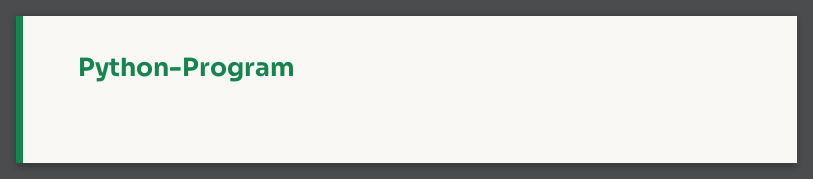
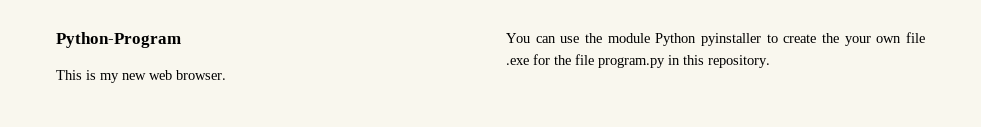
(295, 69) none -> [56,70,226,83] [506,32,926,46] [506,54,770,68] // This is my new web browser. // You can use the module Python pyinstaller to create the your own file .exe for the file program.py in this repository.

